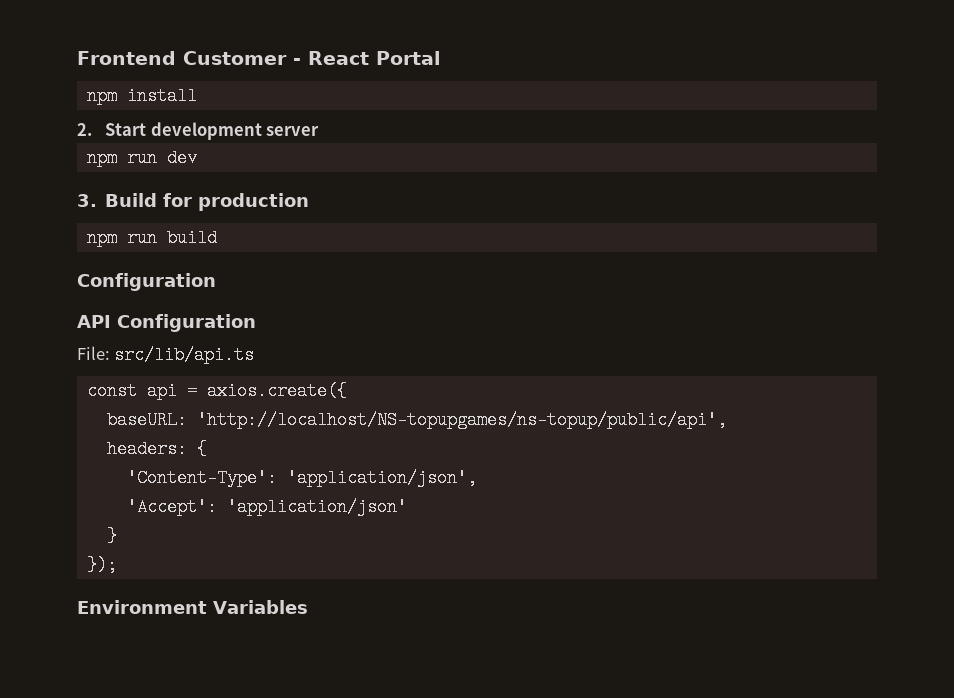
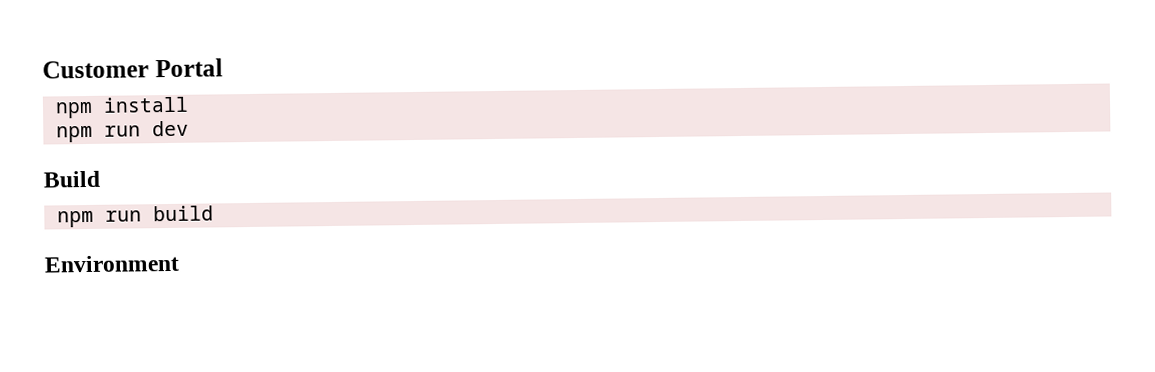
[77,51,369,65] Frontend Customer - React -> [42,60,149,79] Customer
[77,122,320,140] // 2. Start development server -> (189, 104) none
[77,194,97,207] 3. -> (189, 128) none
[163,193,310,211] for production -> (100, 179) none
[77,273,216,291] [77,314,256,332] [77,346,255,364] [86,382,347,400] [106,411,727,429] [106,440,207,458] [126,469,477,487] [126,498,407,516] [106,527,117,545] [86,556,117,574] // Configuration // API Configuration // File: src/lib/api.ts // const api = axios.create({ // baseURL: 'http://localhost/NS-topupgames/ns-topup/public/api', // headers: { // 'Content-Type': 'application/json', // 'Accept': 'application/json' // } // }); -> (214, 213) none
[213,600,308,614] Variables -> (180, 263) none

